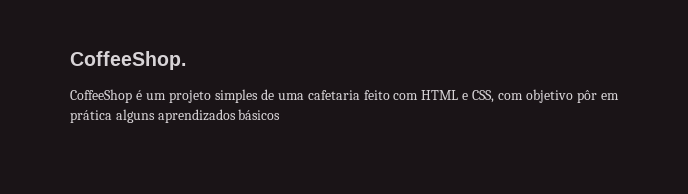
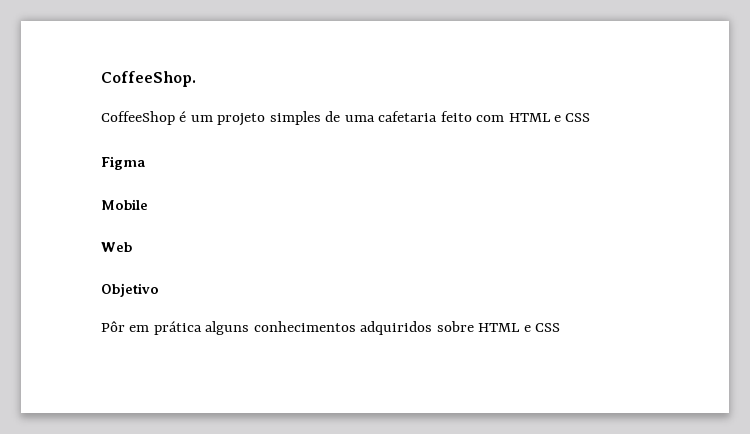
[472,89,619,103] [70,109,281,123] CSS, com objetivo pôr em prática alguns aprendizados básicos -> [565,113,591,122] [101,156,145,170] [101,199,148,210] [101,242,132,252] [101,283,159,297] [101,321,561,335] CSS // Figma // Mobile // Web // Objetivo // Pôr em prática alguns conhecimentos adquiridos sobre HTML e CSS

